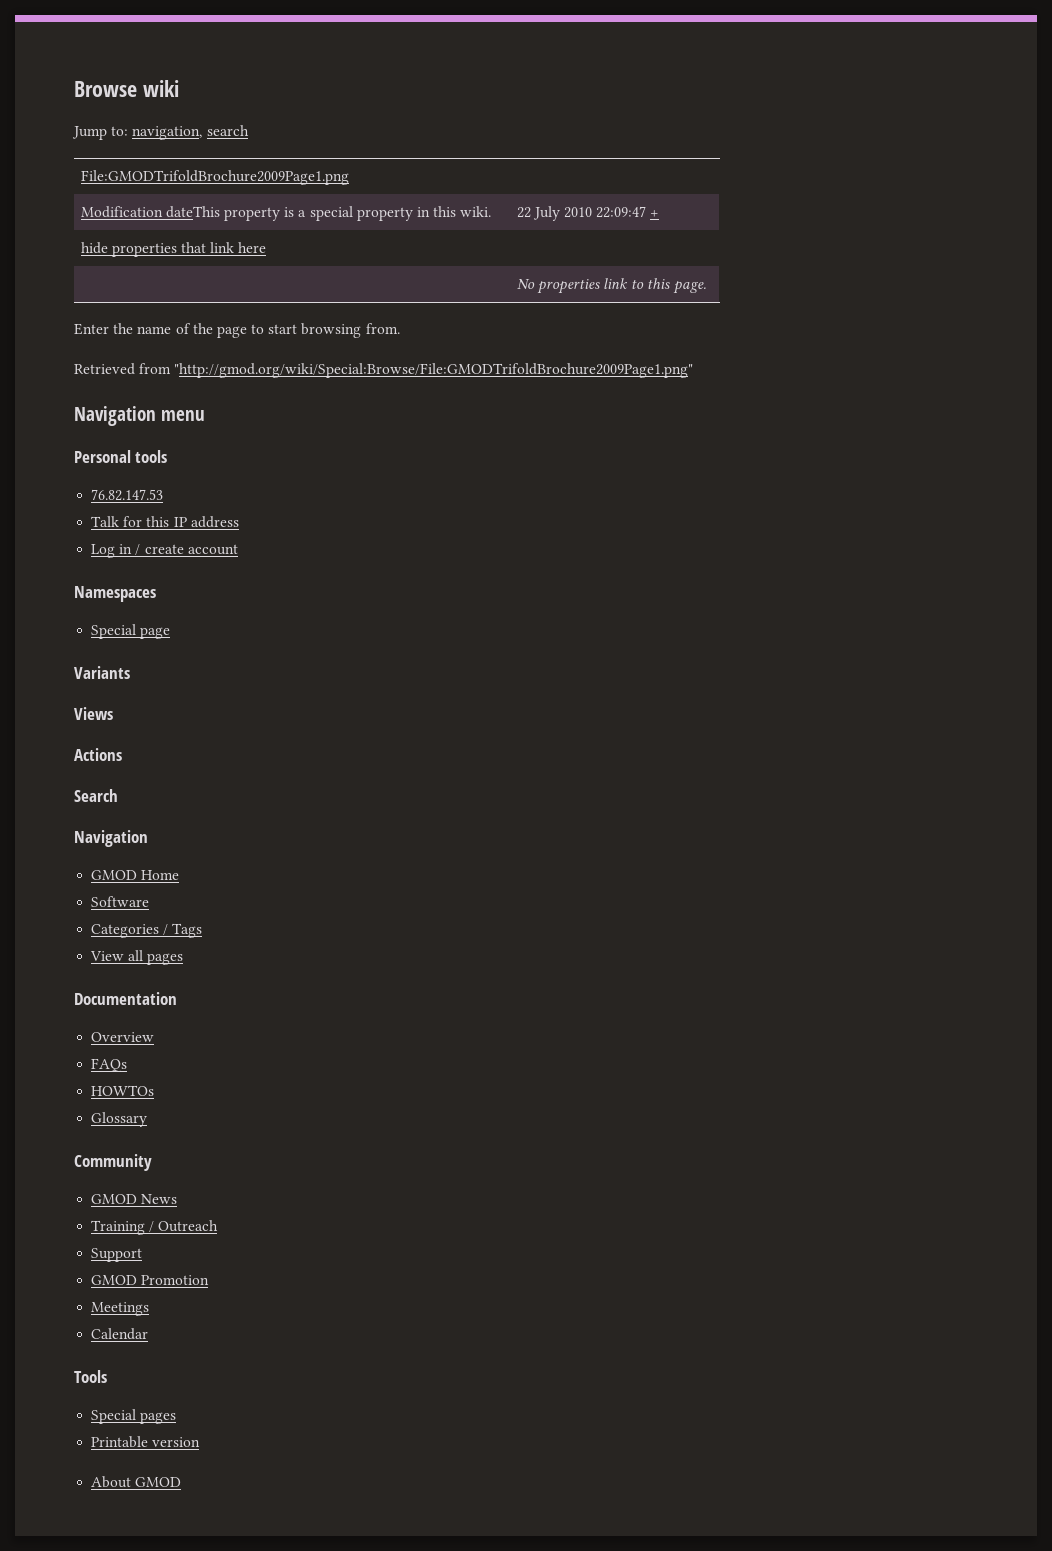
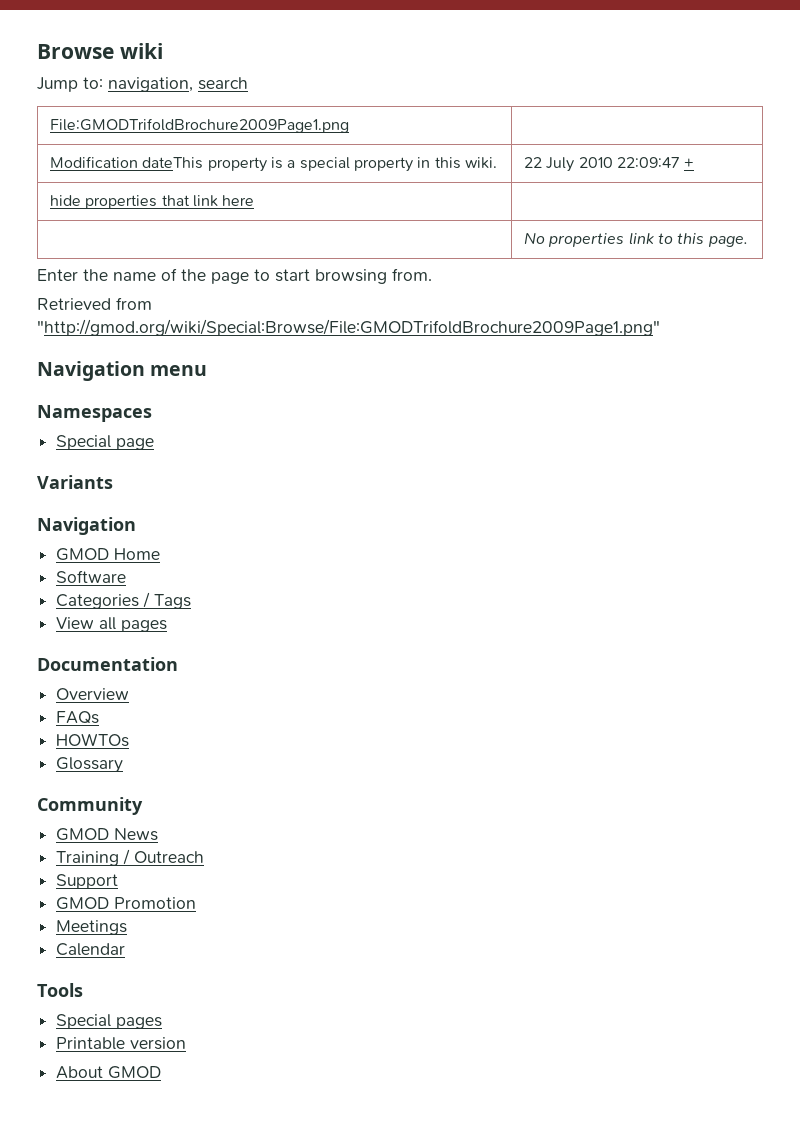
[74,450,168,463] [91,489,164,501] [91,516,239,528] [91,544,238,558] // Personal tools // 76.82.147.53 // Talk for this IP address // Log in / create account -> (208, 370) none
[74,707,113,720] [74,748,122,761] [74,789,118,802] // Views // Actions // Search -> (113, 482) none

